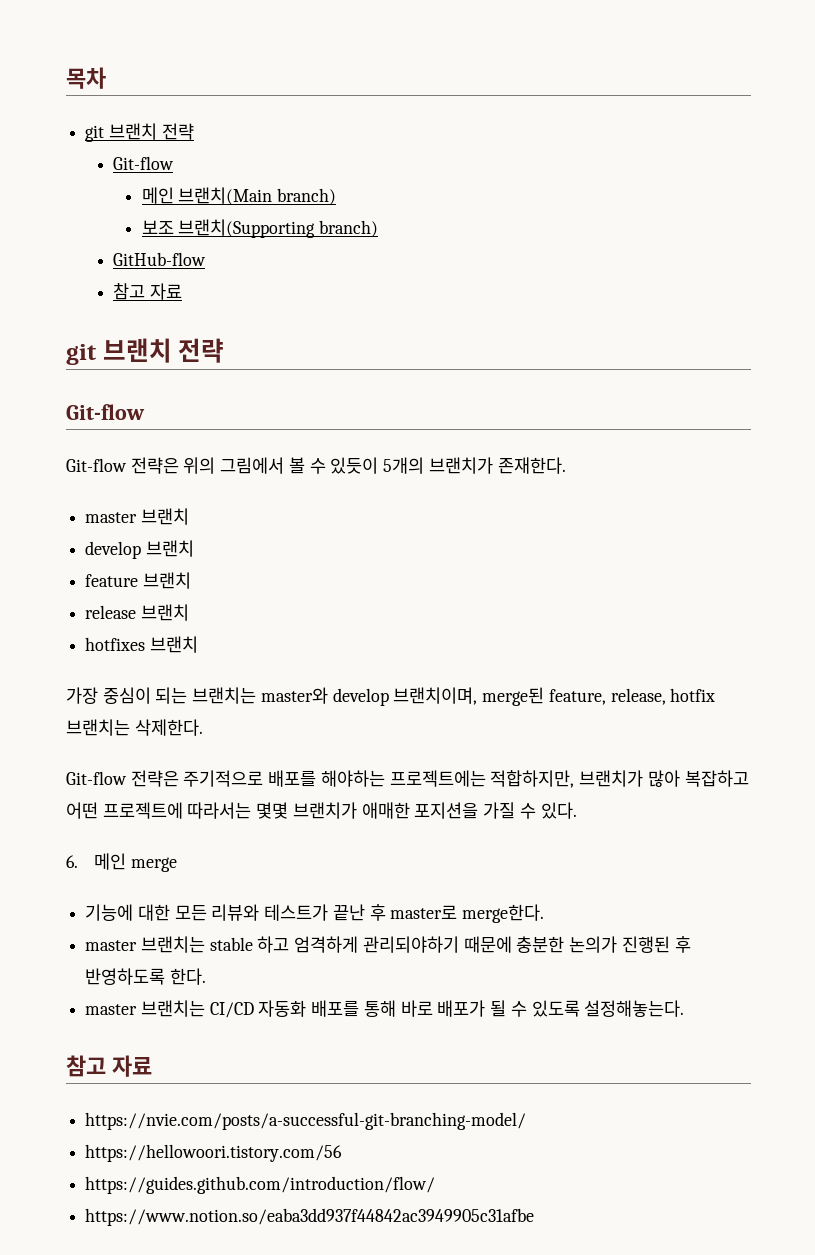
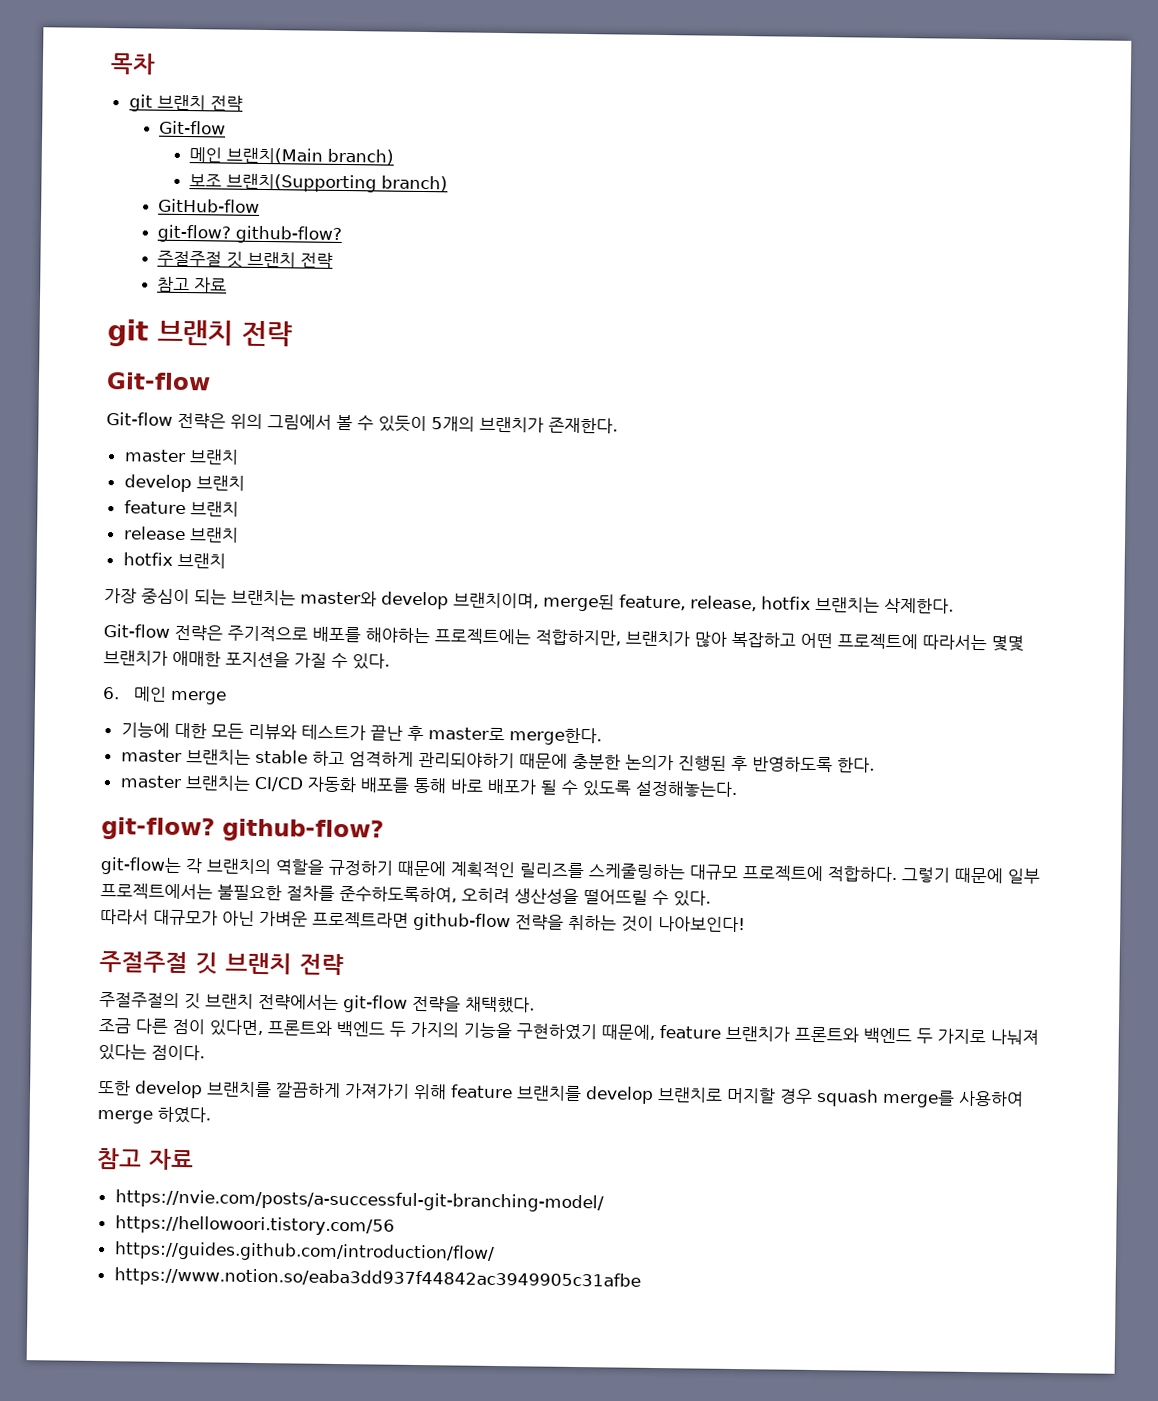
(207, 259) none -> [157,224,343,244] [157,250,334,268] // git-flow? github-flow? // 주절주절 깃 브랜치 전략
[85,637,146,651] hotfixes -> [122,552,173,566] hotfix
(685, 1008) none -> [101,817,384,843] [100,857,1040,884] [100,883,711,907] [100,909,746,933] [99,950,344,976] [99,991,535,1014] [98,1017,1039,1045] [98,1043,205,1061] [98,1079,1024,1108] [97,1106,211,1124] // git-flow? github-flow? // git-flow는 각 브랜치의 역할을 규정하기 때문에 계획적인 릴리즈를 스케줄링하는 대규모 프로젝트에 적합하다. 그렇기 때문에 일부 프로젝트에서는 불필요한 절차를 준수하도록하여, 오히려 생산성을 떨어뜨릴 수 있다. // 따라서 대규모가 아닌 가벼운 프로젝트라면 github-flow 전략을 취하는 것이 나아보인다! // 주절주절 깃 브랜치 전략 // 주절주절의 깃 브랜치 전략에서는 git-flow 전략을 채택했다. // 조금 다른 점이 있다면, 프론트와 백엔드 두 가지의 기능을 구현하였기 때문에, feature 브랜치가 프론트와 백엔드 두 가지로 나눠져 있다는 점이다. // 또한 develop 브랜치를 깔끔하게 가져가기 위해 feature 브랜치를 develop 브랜치로 머지할 경우 squash merge를 사용하여 merge 하였다.

